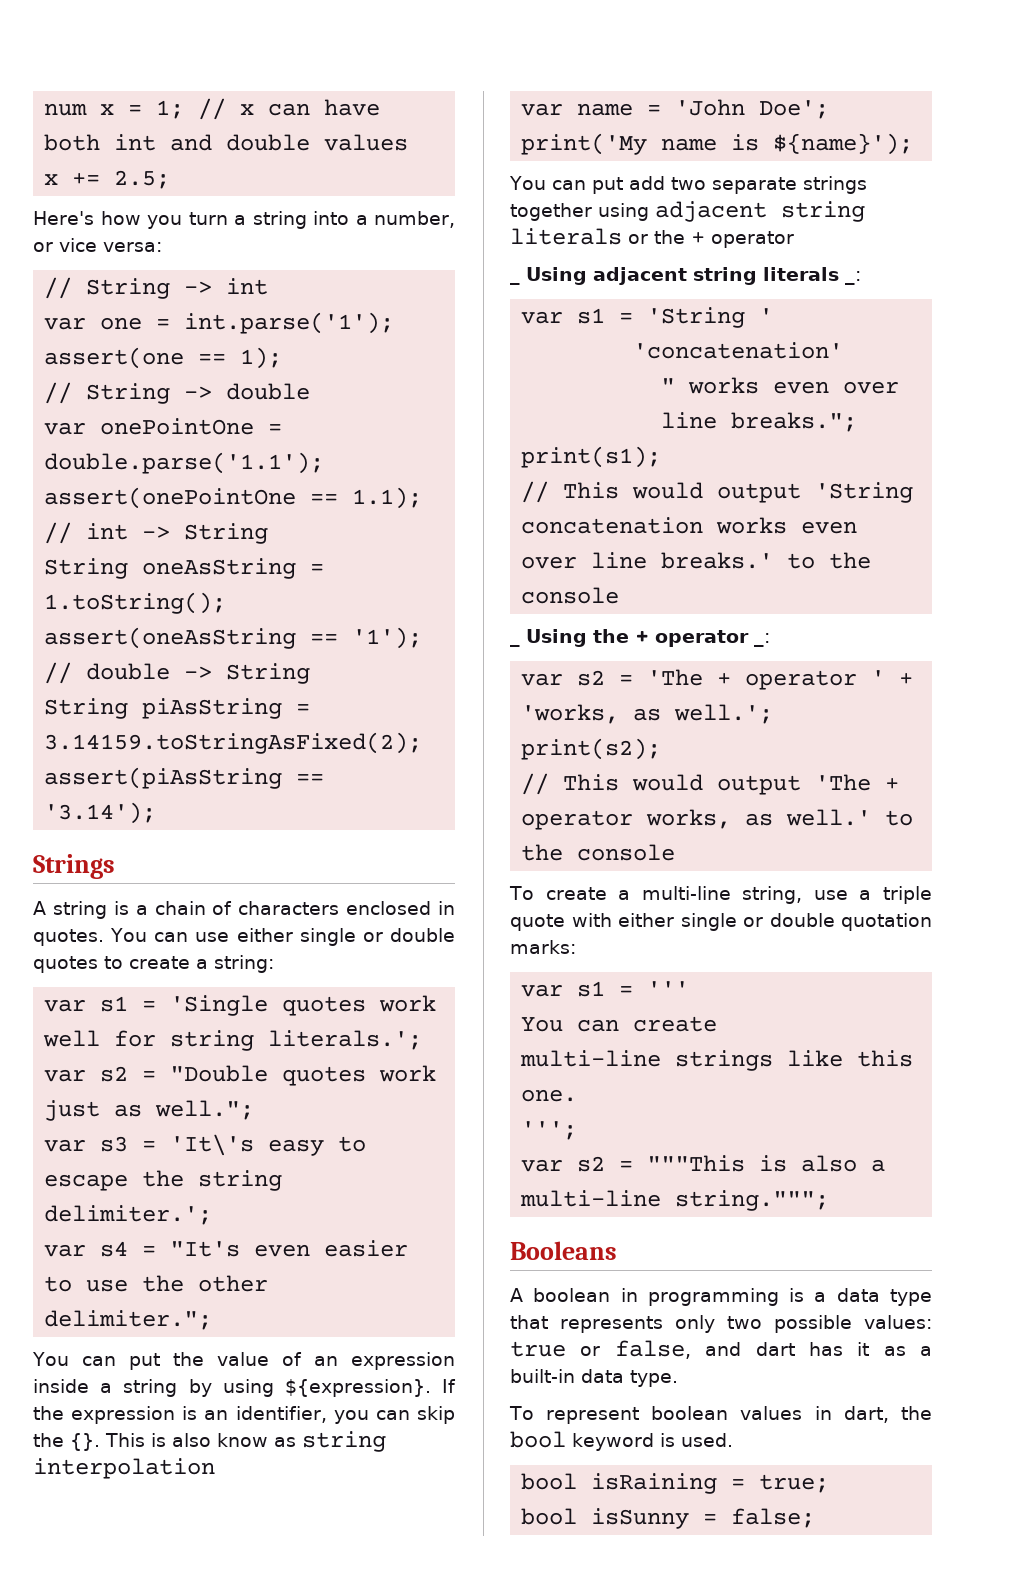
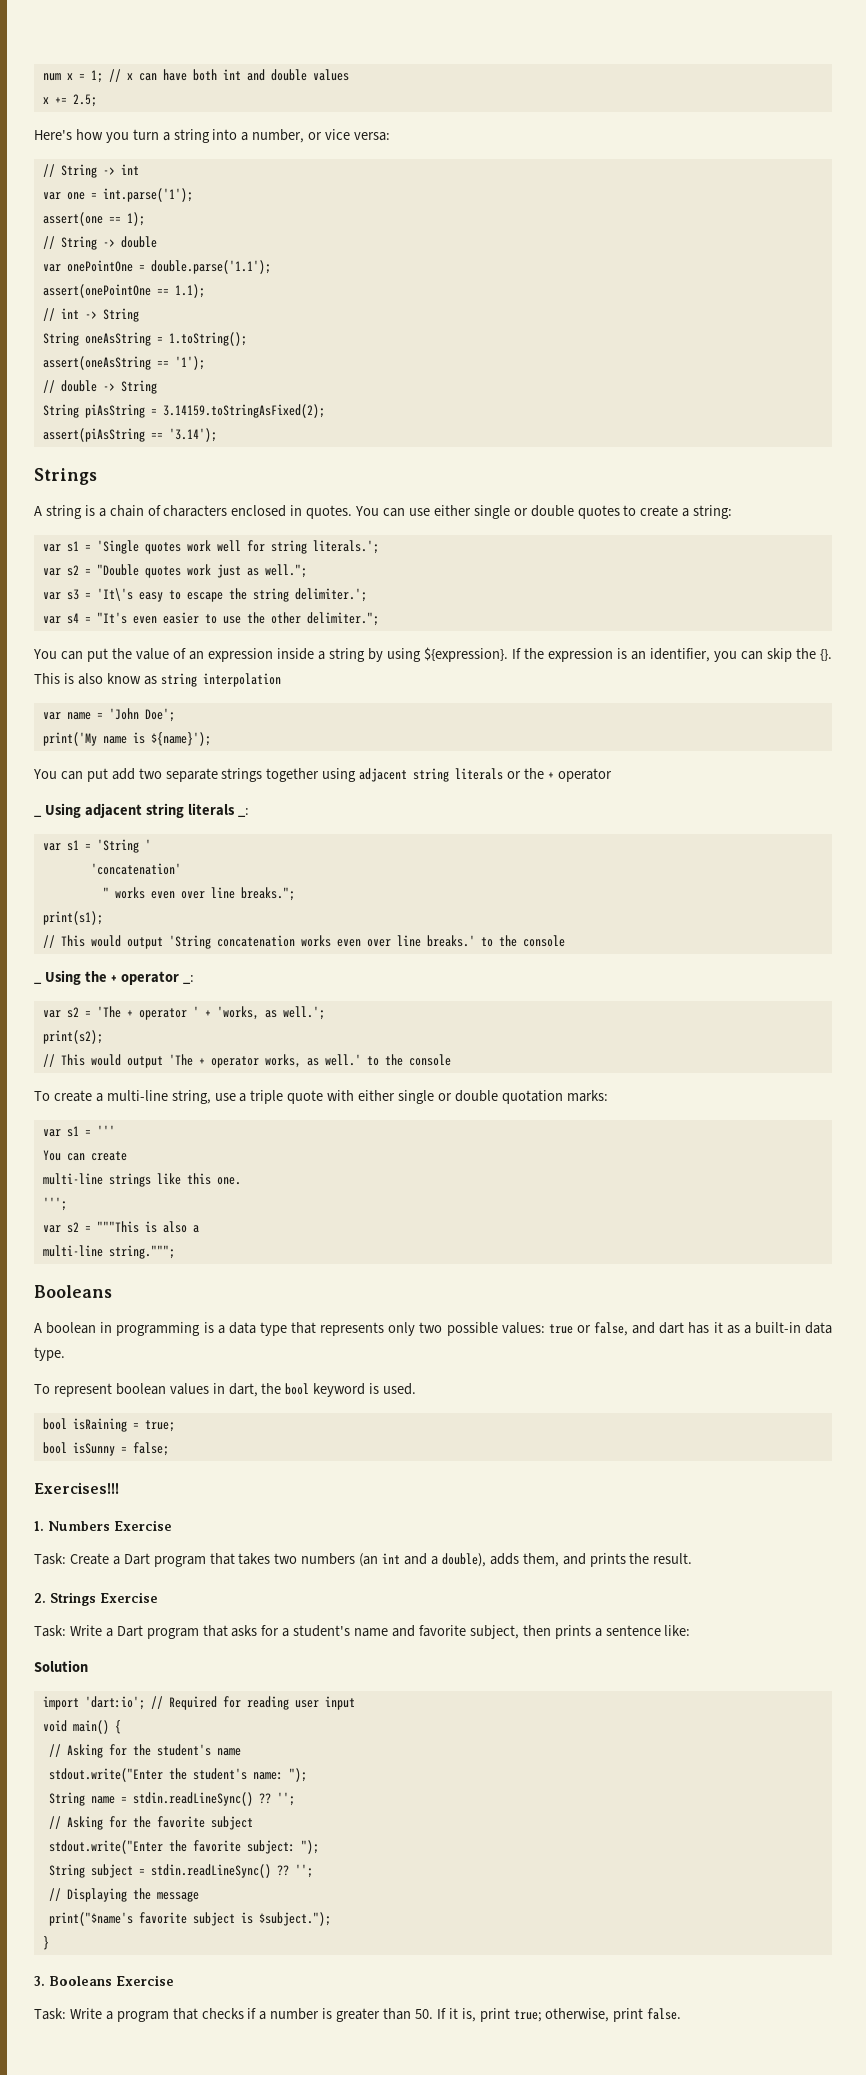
(816, 1518) none -> [34,1482,119,1494] [34,1520,172,1531] [34,1553,693,1567] [34,1592,158,1606] [34,1625,691,1639] [34,1660,88,1672] [42,1696,355,1710] [42,1720,121,1734] [48,1744,241,1758] [48,1768,307,1782] [48,1792,295,1806] [48,1816,253,1830] [48,1840,319,1854] [48,1864,313,1878] [48,1888,199,1902] [48,1912,331,1926] [42,1936,49,1950] [34,1975,174,1986] [34,2008,682,2022] // Exercises!!! // 1. Numbers Exercise // Task: Create a Dart program that takes two numbers (an int and a double), adds them, and prints the result. // 2. Strings Exercise // Task: Write a Dart program that asks for a student's name and favorite subject, then prints a sentence like: // Solution // import 'dart:io'; // Required for reading user input // void main() { // // Asking for the student's name // stdout.write("Enter the student's name: "); // String name = stdin.readLineSync() ?? ''; // // Asking for the favorite subject // stdout.write("Enter the favorite subject: "); // String subject = stdin.readLineSync() ?? ''; // // Displaying the message // print("$name's favorite subject is $subject."); // } // 3. Booleans Exercise // Task: Write a program that checks if a number is greater than 50. If it is, print true; otherwise, print false.

